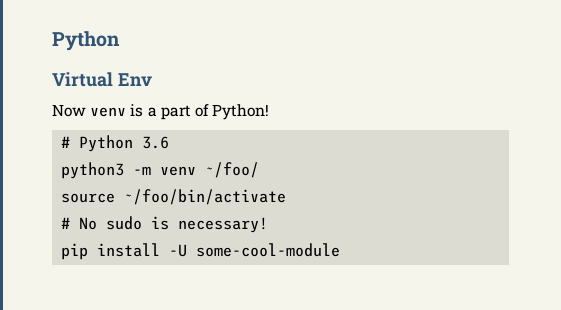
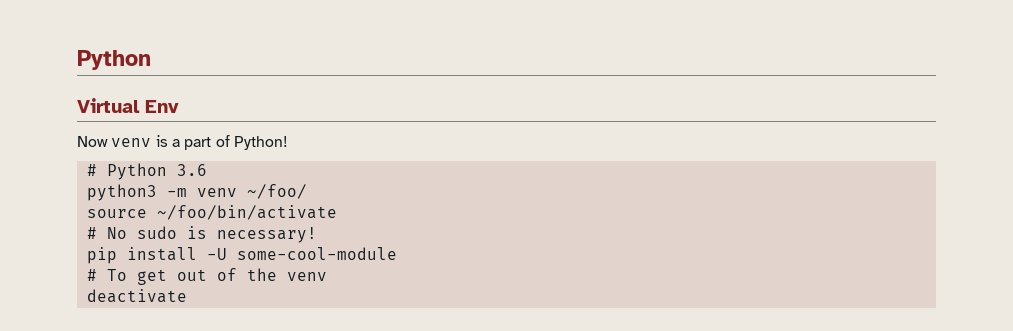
(341, 250) none -> [86,268,327,285] [86,289,187,303] // # To get out of the venv // deactivate

